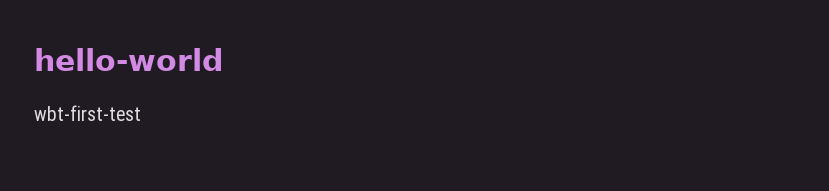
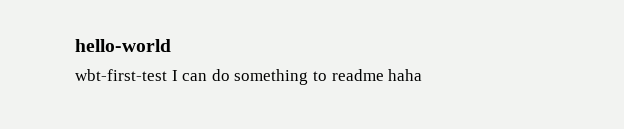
(141, 113) none -> [171,69,423,85] I can do something to readme haha

